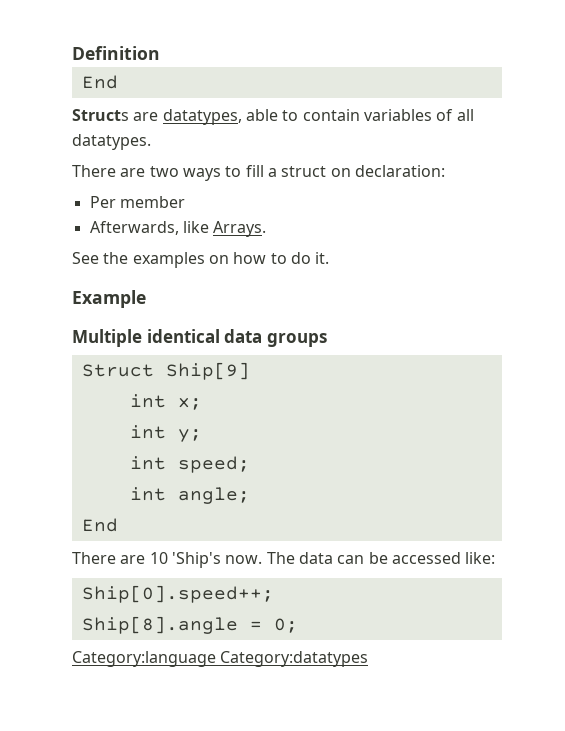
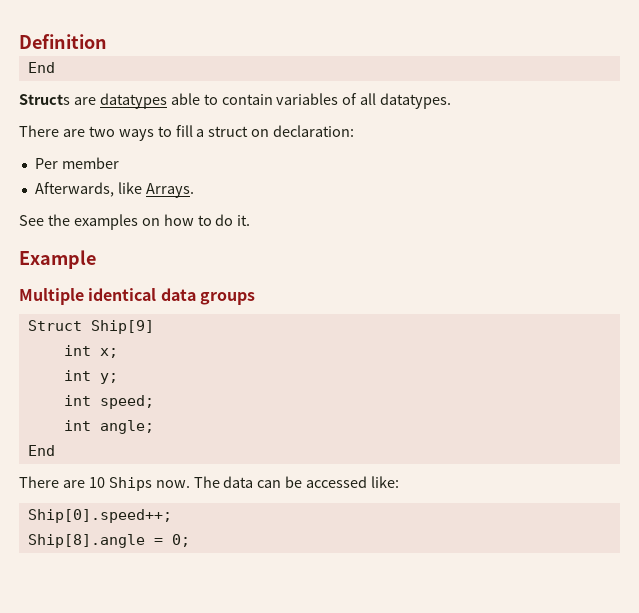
[162,109,242,125] datatypes, -> [99,93,167,109] datatypes
[171,552,221,568] 'Ship's -> [108,477,152,491] Ships
[72,651,369,667] // Category:language Category:datatypes -> (190, 540) none

